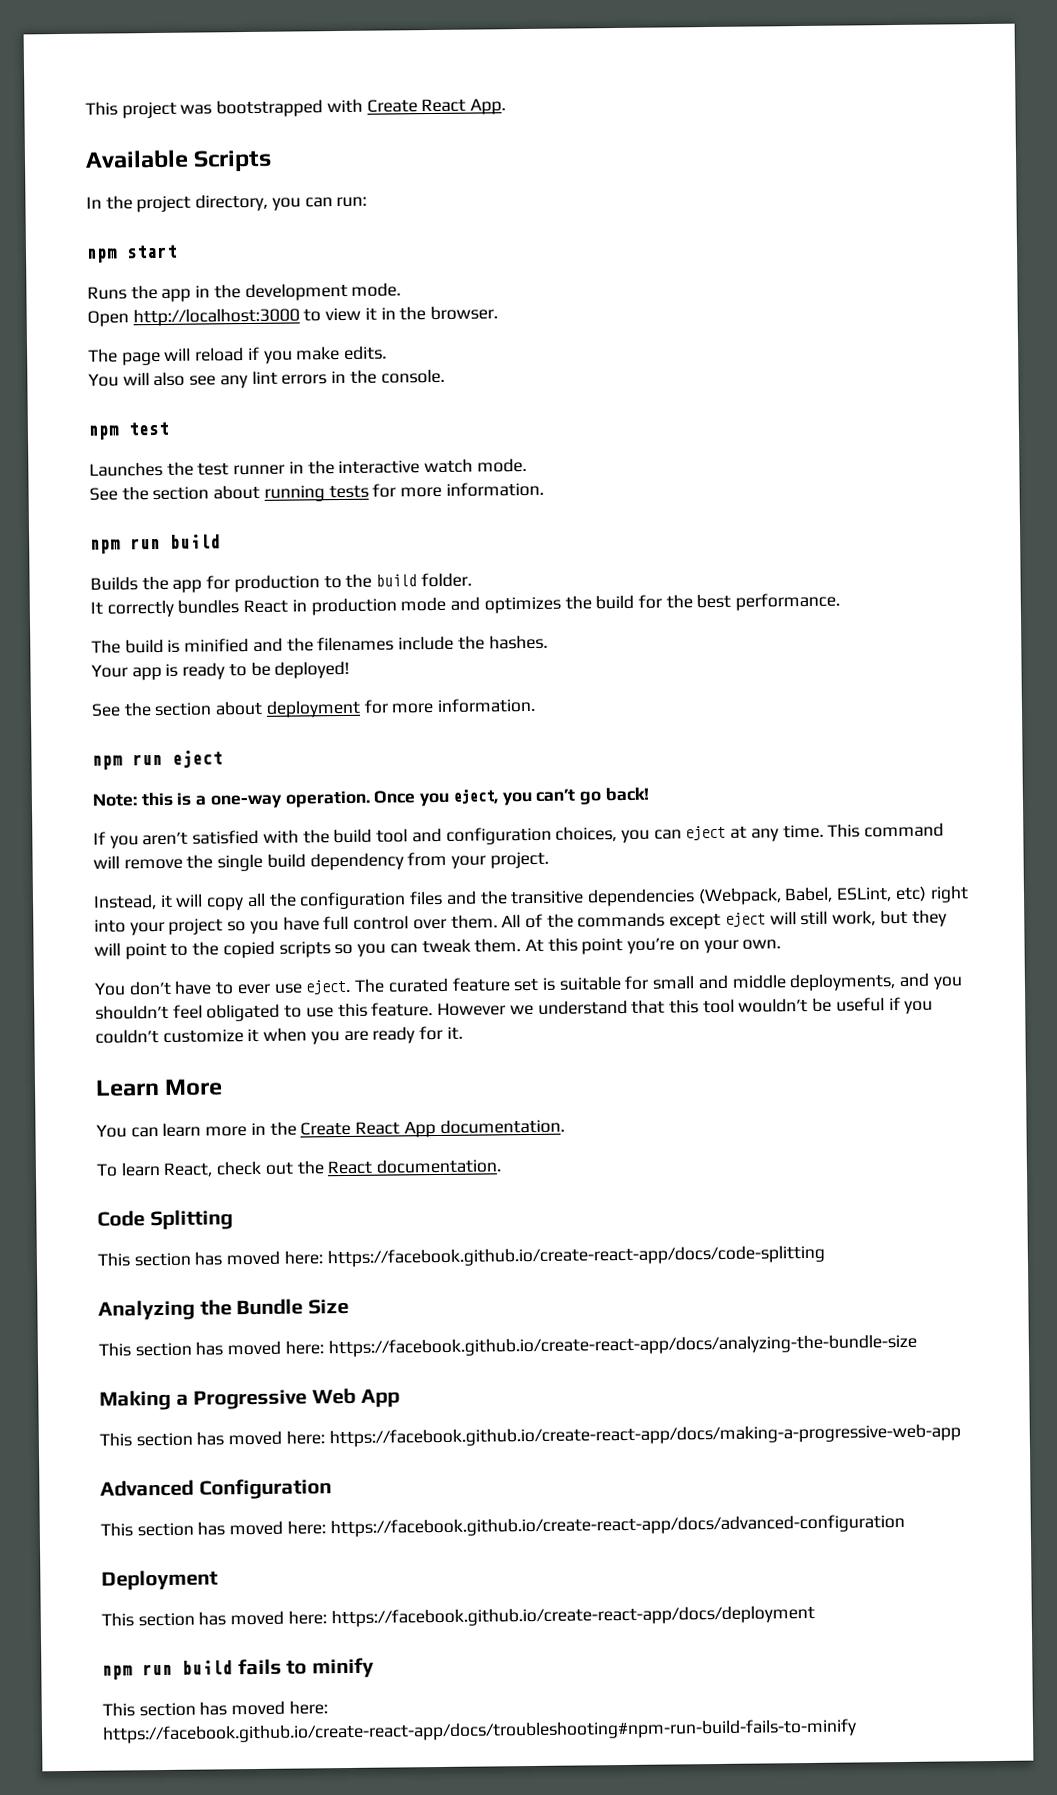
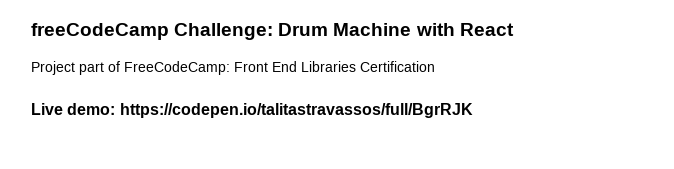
[85,98,507,119] [85,149,273,172] [86,193,368,213] [86,244,178,263] [87,282,402,302] [87,305,499,327] [88,345,388,366] [88,368,445,389] [88,421,169,440] [89,457,527,477] [89,481,544,502] [90,534,221,554] [90,572,472,593] [90,592,841,618] [91,634,548,654] [91,660,351,681] [91,697,536,718] [92,750,223,770] [92,786,649,809] [93,822,945,849] [93,851,549,872] [93,885,969,911] [94,909,947,936] [94,937,782,960] [94,972,963,996] [95,996,934,1022] [95,1025,463,1045] [95,1078,224,1097] [96,1118,565,1138] [96,1158,502,1177] [97,1209,233,1231] [97,1244,825,1268] [98,1298,349,1321] [98,1333,917,1358] [99,1387,401,1411] [99,1423,961,1448] [100,1478,332,1500] [100,1513,905,1538] [101,1569,218,1591] [101,1604,815,1628] [102,1657,374,1680] [102,1700,328,1717] [102,1718,857,1744] This project was bootstrapped with Create React App. // Available Scripts // In the project directory, you can run: // npm start // Runs the app in the development mode. // Open http://localhost:3000 to view it in the browser. // The page will reload if you make edits. // You will also see any lint errors in the console. // npm test // Launches the test runner in the interactive watch mode. // See the section about running tests for more information. // npm run build // Builds the app for production to the build folder. // It correctly bundles React in production mode and optimizes the build for the best performance. // The build is minified and the filenames include the hashes. // Your app is ready to be deployed! // See the section about deployment for more information. // npm run eject // Note: this is a one-way operation. Once you eject, you can’t go back! // If you aren’t satisfied with the build tool and configuration choices, you can eject at any time. This command will remove the single build dependency from your project. // Instead, it will copy all the configuration files and the transitive dependencies (Webpack, Babel, ESLint, etc) right into your project so you have full control over them. All of the commands except eject will still work, but they will point to the copied scripts so you can tweak them. At this point you’re on your own. // You don’t have to ever use eject. The curated feature set is suitable for small and middle deployments, and you shouldn’t feel obligated to use this feature. However we understand that this tool wouldn’t be useful if you couldn’t customize it when you are ready for it. // Learn More // You can learn more in the Create React App documentation. // To learn React, check out the React documentation. // Code Splitting // This section has moved here: https://facebook.github.io/create-react-app/docs/code-splitting // Analyzing the Bundle Size // This section has moved here: https://facebook.github.io/create-react-app/docs/analyzing-the-bundle-size // Making a Progressive Web App // This section has moved here: https://facebook.github.io/create-react-app/docs/making-a-progressive-web-app // Advanced Configuration // This section has moved here: https://facebook.github.io/create-react-app/docs/advanced-configuration // Deployment // This section has moved here: https://facebook.github.io/create-react-app/docs/deployment // npm run build fails to minify // This section has moved here: https://facebook.github.io/create-react-app/docs/troubleshooting#npm-run-build-fails-to-minify -> [31,23,514,40] [31,61,435,75] [31,103,473,118] freeCodeCamp Challenge: Drum Machine with React // Project part of FreeCodeCamp: Front End Libraries Certification // Live demo: https://codepen.io/talitastravassos/full/BgrRJK

